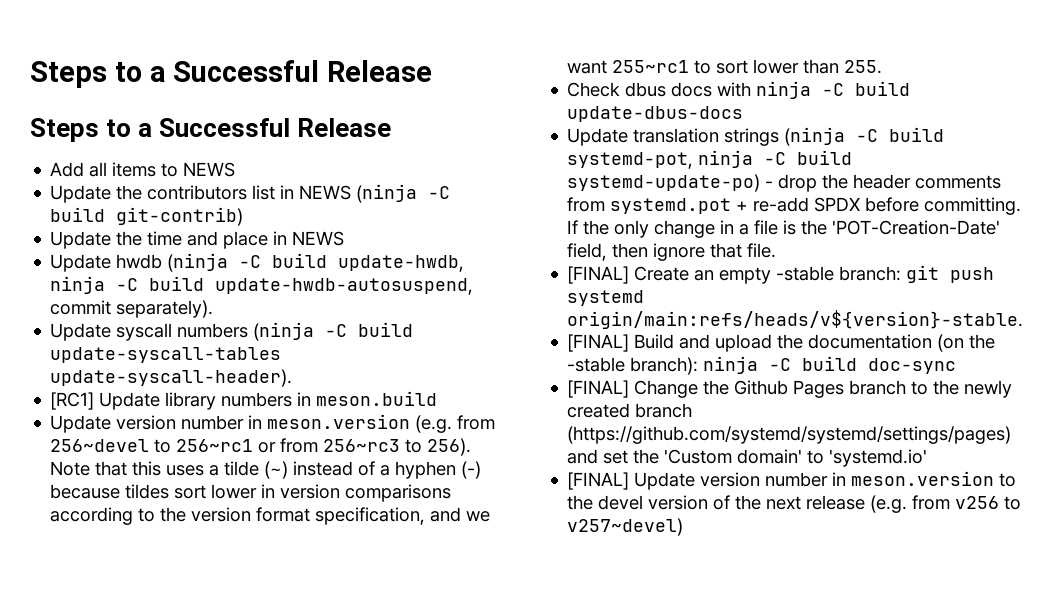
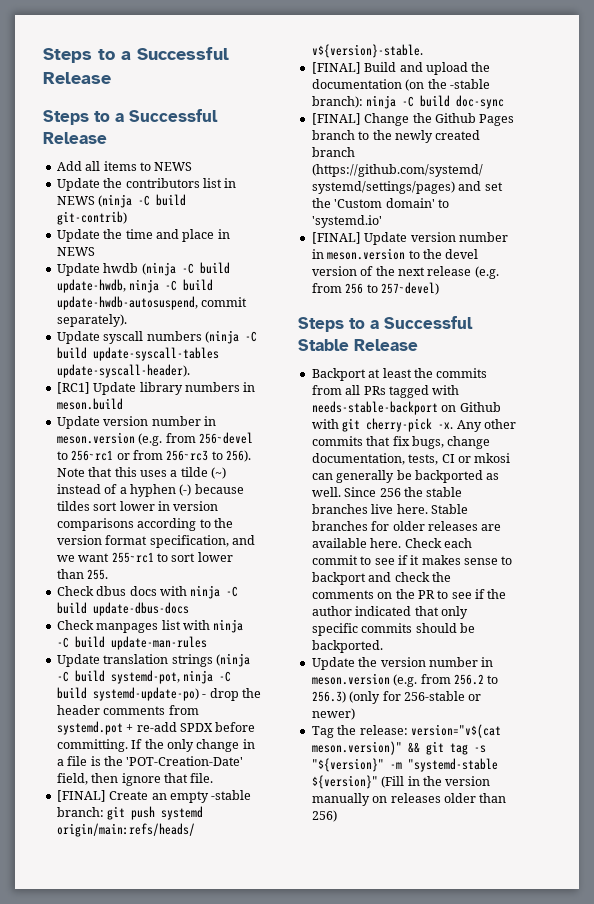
(744, 114) none -> [56,619,244,633] [56,636,207,650] // Check manpages list with ninja -C build update-man-rules
[955,496,1022,510] [567,518,684,536] v256 to v257~devel) -> [345,282,439,295] [298,316,473,332] [298,339,418,351] [311,368,488,381] [311,385,460,398] [311,401,501,415] [311,418,516,432] [311,436,491,449] [311,453,511,465] [311,470,500,483] [311,487,463,497] [311,504,468,514] [311,521,502,531] [311,538,472,548] [311,555,513,565] [311,572,451,585] [311,589,507,599] [311,606,468,619] [311,623,475,636] [311,640,383,653] [311,657,494,670] [311,673,499,687] [311,691,482,704] [311,708,355,720] [311,724,501,738] [311,741,486,755] [311,758,498,772] [311,775,491,789] [311,793,507,806] [311,810,337,822] 256 to 257~devel) // Steps to a Successful Stable Release // Backport at least the commits from all PRs tagged with needs-stable-backport on Github with git cherry-pick -x. Any other commits that fix bugs, change documentation, tests, CI or mkosi can generally be backported as well. Since 256 the stable branches live here. Stable branches for older releases are available here. Check each commit to see if it makes sense to backport and check the comments on the PR to see if the author indicated that only specific commits should be backported. // Update the version number in meson.version (e.g. from 256.2 to 256.3) (only for 256-stable or newer) // Tag the release: version="v$(cat meson.version)" && git tag -s "${version}" -m "systemd-stable ${version}" (Fill in the version manually on releases older than 256)

